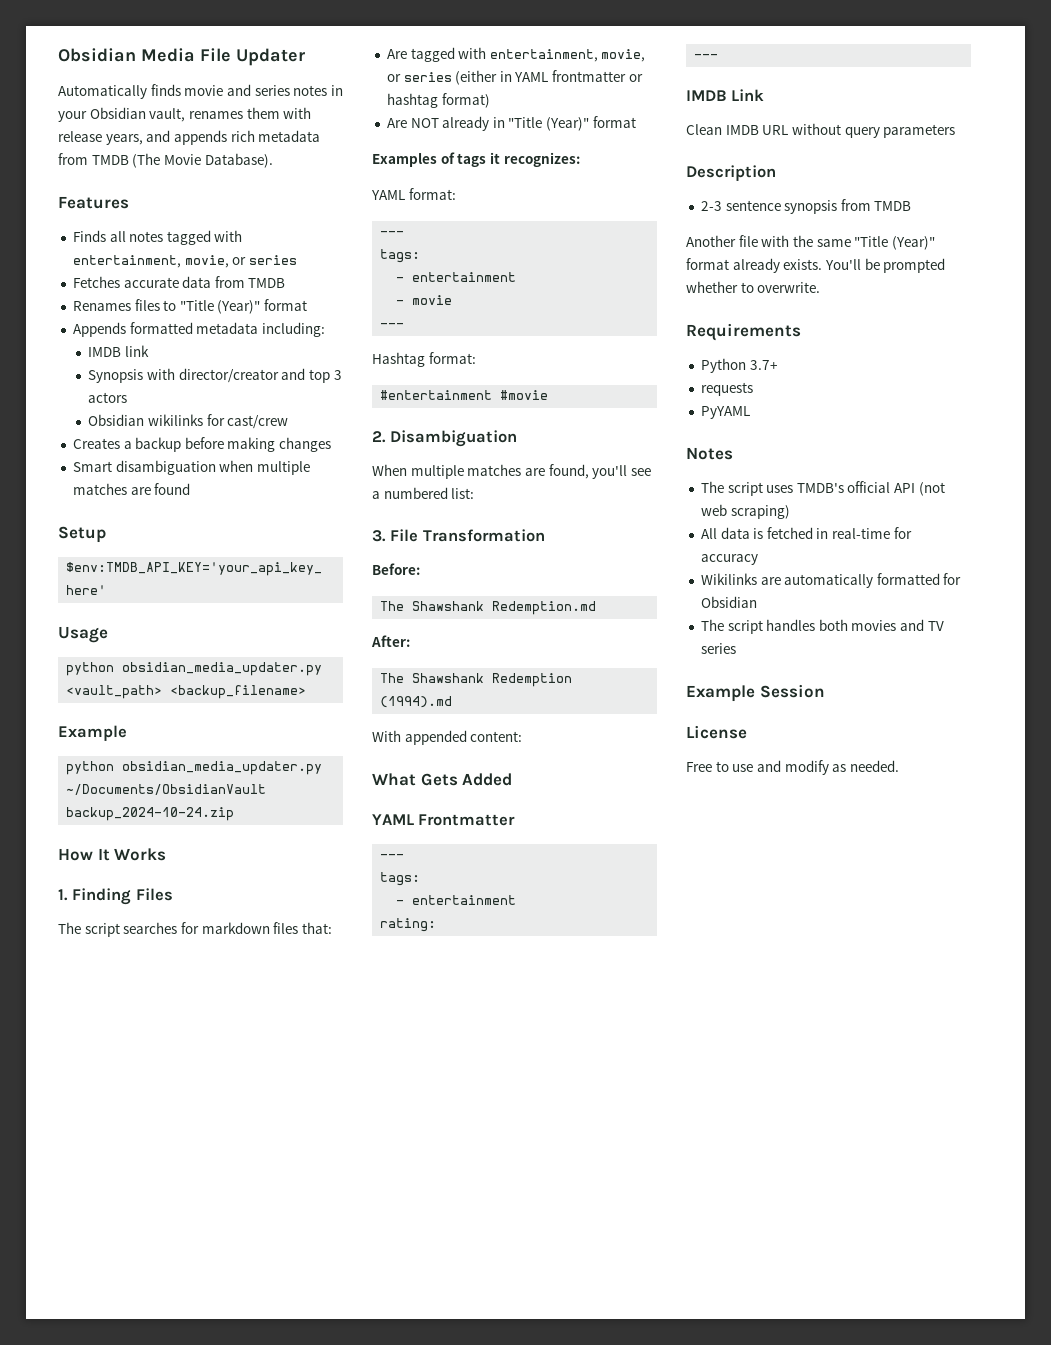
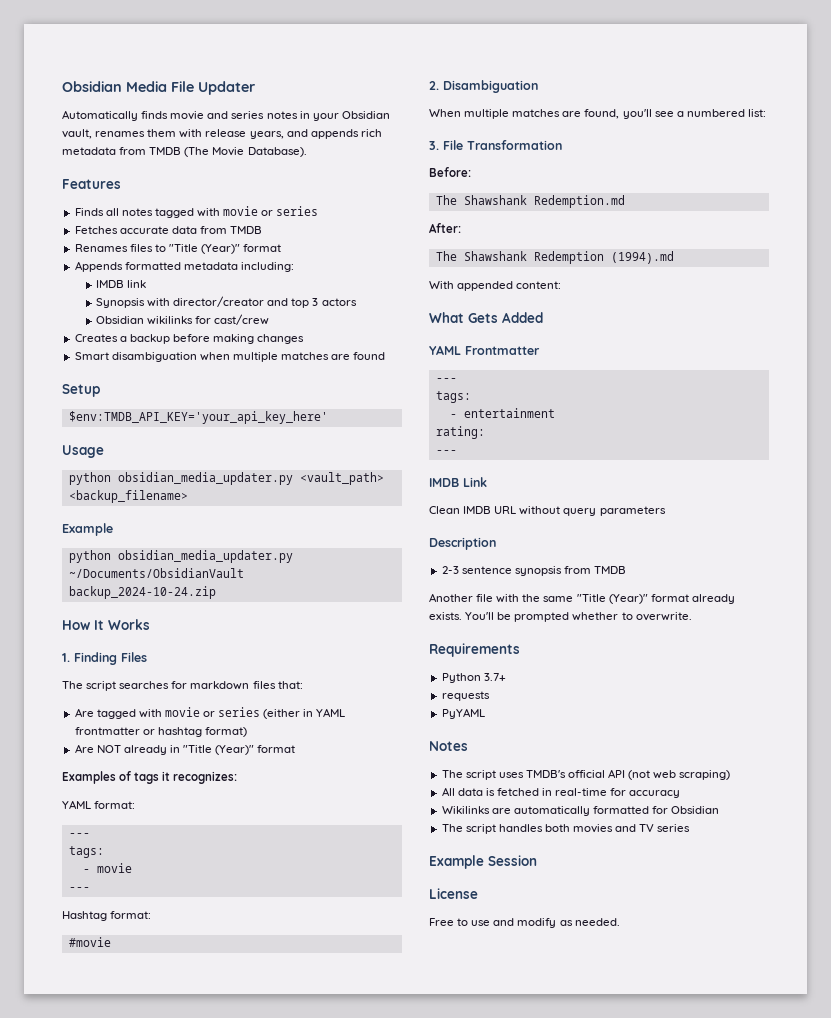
[72,255,229,268] entertainment, movie, -> [223,206,259,216] movie
[489,49,646,62] entertainment, movie, -> [164,707,200,717] movie
[396,272,517,282] // - entertainment -> (104, 852) none
[380,390,493,400] #entertainment -> (152, 915) none

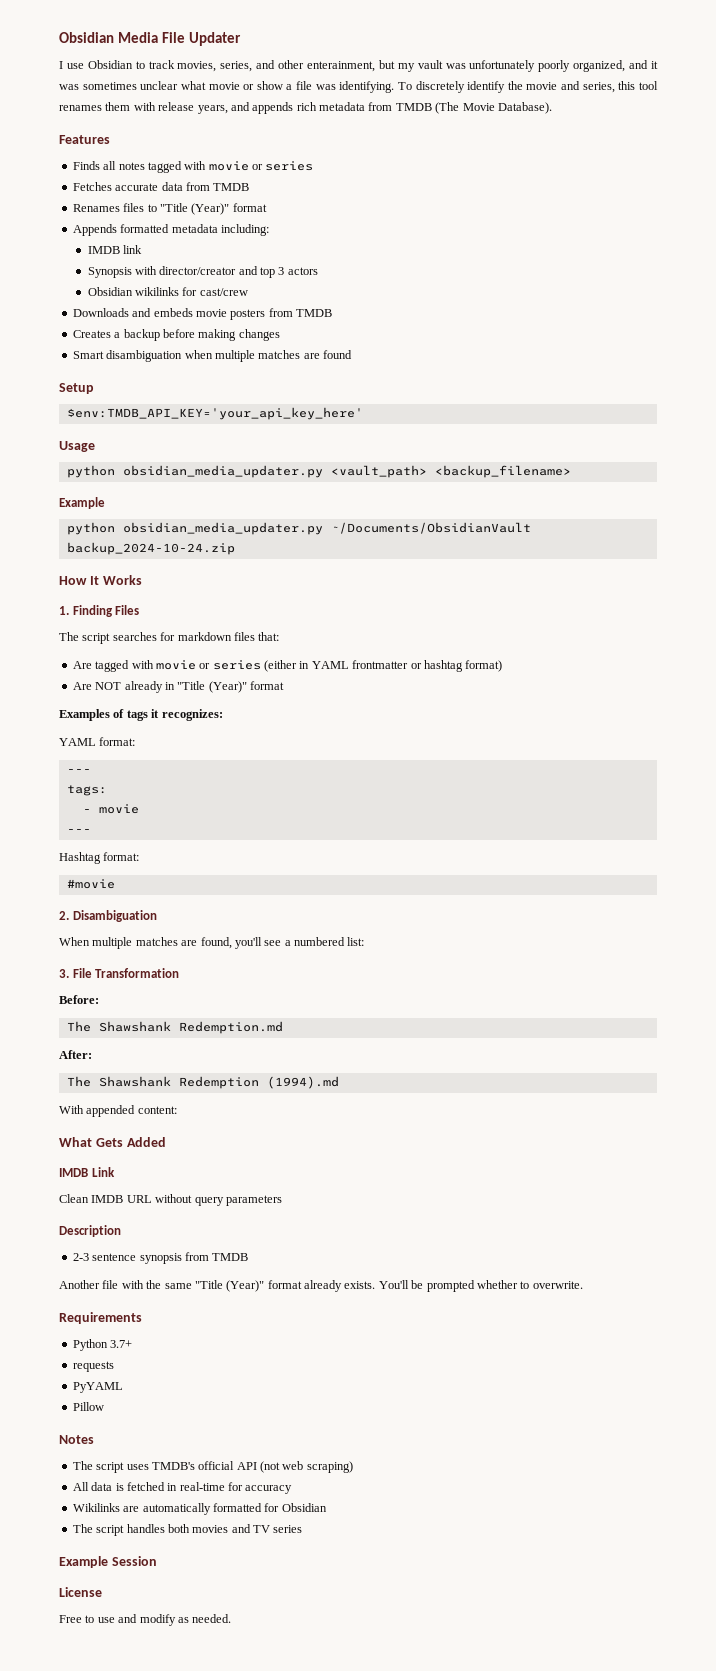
[62,110,390,121] [62,129,92,139] Automatically finds movie and series notes in your Obsidian vault, -> [59,60,659,72] [59,81,659,93] I use Obsidian to track movies, series, and other enterainment, but my vault was unfortunately poorly organized, and it was sometimes unclear what movie or show a file was identifying. To discretely identify the movie and series, this tool
(270, 319) none -> [72,308,332,320] // Downloads and embeds movie posters from TMDB
[429,345,540,355] [435,378,457,382] [435,391,471,403] [449,408,555,418] [435,426,485,439] [435,450,457,454] // YAML Frontmatter // --- // tags: // - entertainment // rating: // --- -> (166, 1142) none
(485, 713) none -> [72,1402,104,1411] // Pillow

